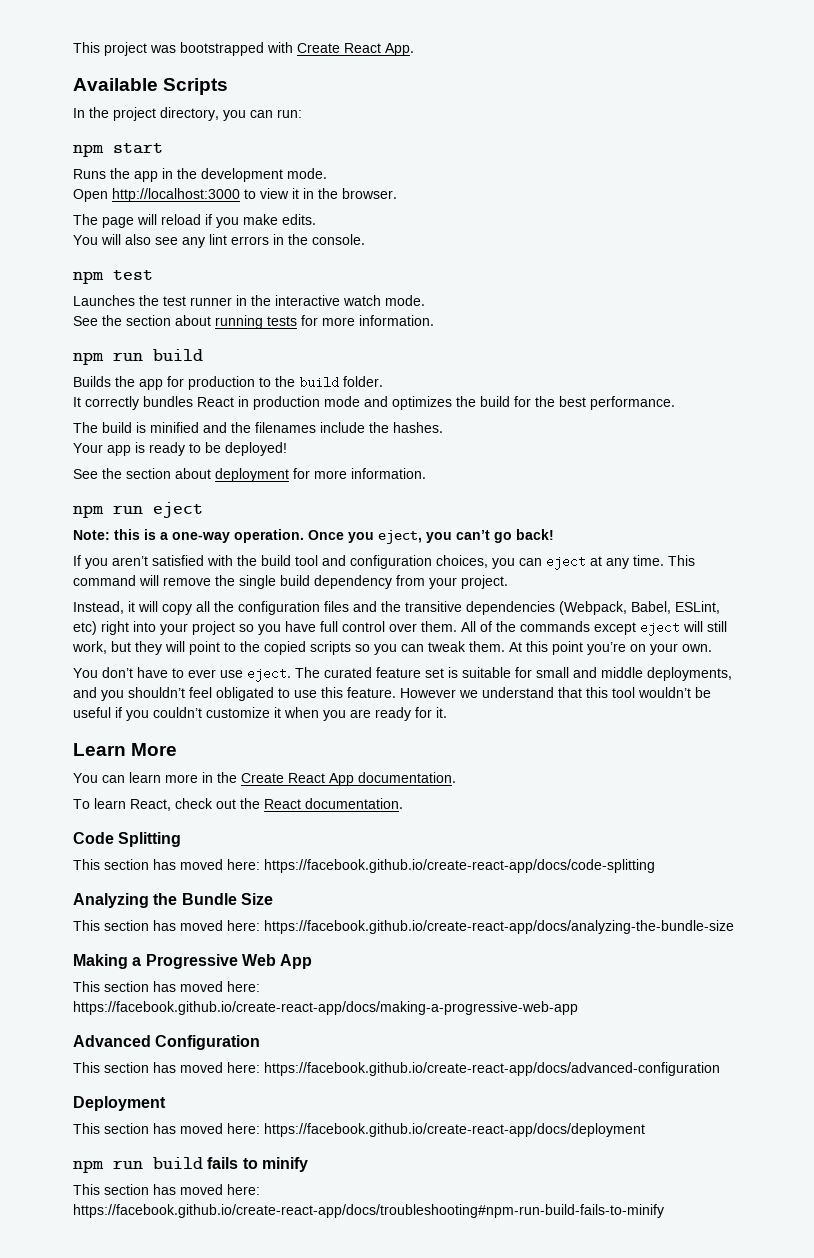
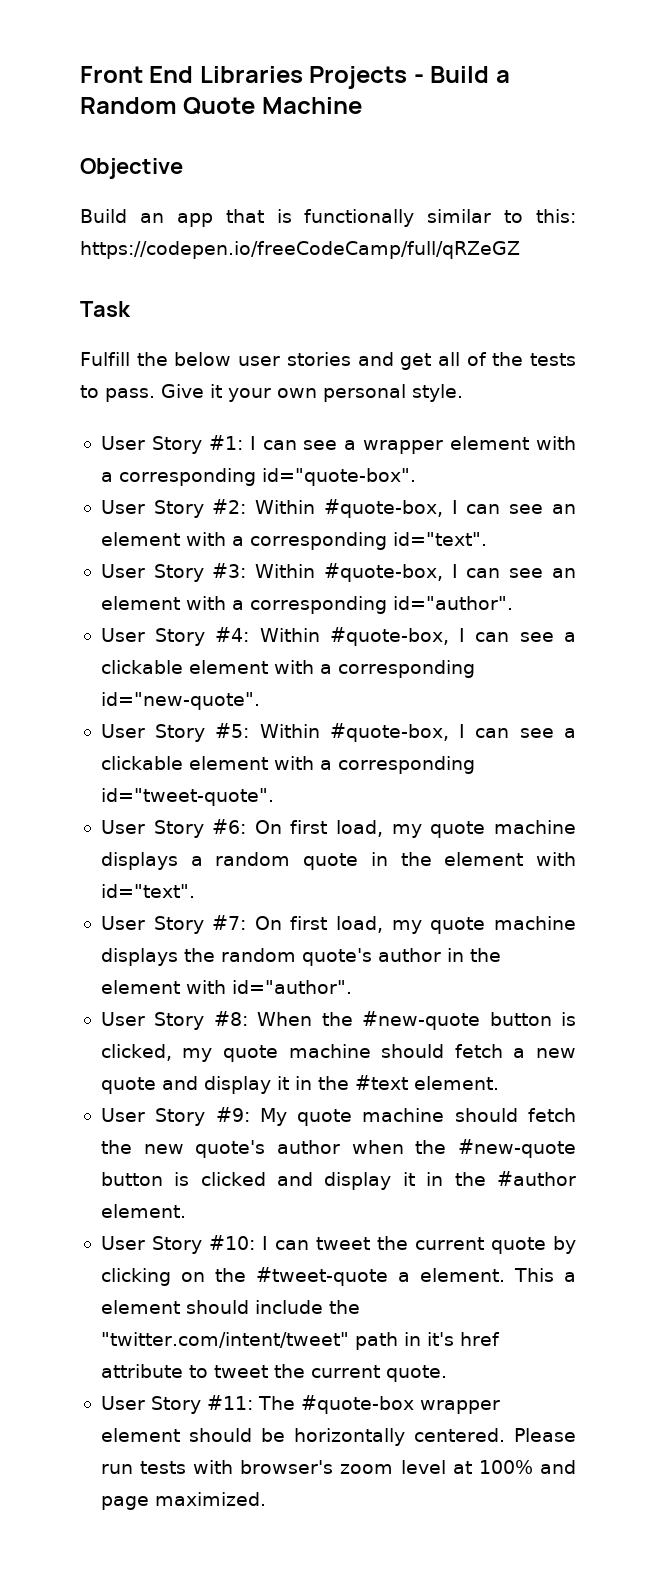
[73,42,414,56] [73,78,229,95] [73,107,302,121] [73,143,163,157] [73,168,327,182] [73,188,397,202] [73,214,316,228] [73,234,365,248] [73,270,153,284] [73,295,425,306] [73,315,434,329] [73,349,203,365] [73,376,383,390] [73,396,675,410] [73,422,443,433] [73,442,287,456] [73,468,426,482] [73,502,203,518] [73,529,554,544] [73,555,695,570] [73,575,508,589] [73,601,720,615] [73,621,727,636] [72,641,712,655] [73,667,732,682] [73,687,711,701] [73,707,447,721] [73,743,178,756] [73,772,456,786] [73,798,403,811] [73,832,182,847] [73,859,655,873] [73,893,273,908] [73,920,734,934] [73,954,313,969] [73,981,260,992] [73,1001,578,1015] [73,1035,261,1050] [73,1062,720,1076] [73,1096,166,1111] [73,1123,645,1137] [73,1157,308,1173] [73,1184,260,1195] [73,1204,664,1218] This project was bootstrapped with Create React App. // Available Scripts // In the project directory, you can run: // npm start // Runs the app in the development mode. // Open http://localhost:3000 to view it in the browser. // The page will reload if you make edits. // You will also see any lint errors in the console. // npm test // Launches the test runner in the interactive watch mode. // See the section about running tests for more information. // npm run build // Builds the app for production to the build folder. // It correctly bundles React in production mode and optimizes the build for the best performance. // The build is minified and the filenames include the hashes. // Your app is ready to be deployed! // See the section about deployment for more information. // npm run eject // Note: this is a one-way operation. Once you eject, you can’t go back! // If you aren’t satisfied with the build tool and configuration choices, you can eject at any time. This command will remove the single build dependency from your project. // Instead, it will copy all the configuration files and the transitive dependencies (Webpack, Babel, ESLint, etc) right into your project so you have full control over them. All of the commands except eject will still work, but they will point to the copied scripts so you can tweak them. At this point you’re on your own. // You don’t have to ever use eject. The curated feature set is suitable for small and middle deployments, and you shouldn’t feel obligated to use this feature. However we understand that this tool wouldn’t be useful if you couldn’t customize it when you are ready for it. // Learn More // You can learn more in the Create React App documentation. // To learn React, check out the React documentation. // Code Splitting // This section has moved here: https://facebook.github.io/create-react-app/docs/code-splitting // Analyzing the Bundle Size // This section has moved here: https://facebook.github.io/create-react-app/docs/analyzing-the-bundle-size // Making a Progressive Web App // This section has moved here: https://facebook.github.io/create-react-app/docs/making-a-progressive-web-app // Advanced Configuration // This section has moved here: https://facebook.github.io/create-react-app/docs/advanced-configuration // Deployment // This section has moved here: https://facebook.github.io/create-react-app/docs/deployment // npm run build fails to minify // This section has moved here: https://facebook.github.io/create-react-app/docs/troubleshooting#npm-run-build-fails-to-minify -> [80,66,510,89] [80,97,362,115] [80,158,183,179] [80,209,576,227] [80,241,520,259] [80,301,131,317] [80,352,577,370] [80,384,463,402] [100,435,576,454] [100,468,416,486] [100,499,576,518] [100,532,487,550] [100,563,576,582] [100,596,513,614] [100,627,576,646] [100,660,475,678] [100,692,260,710] [100,723,576,742] [100,756,475,774] [100,788,274,806] [100,819,576,838] [100,852,577,870] [100,884,195,898] [100,915,576,934] [100,948,501,966] [100,980,352,994] [100,1011,576,1030] [100,1044,577,1062] [100,1075,499,1094] [100,1107,576,1126] [100,1139,576,1158] [100,1171,576,1190] [100,1204,186,1218] [100,1235,577,1254] [100,1267,577,1286] [100,1300,360,1314] [100,1332,500,1350] [100,1364,447,1382] [100,1395,500,1414] [100,1428,576,1446] [100,1460,576,1474] [100,1492,266,1510] Front End Libraries Projects - Build a Random Quote Machine // Objective // Build an app that is functionally similar to this: https://codepen.io/freeCodeCamp/full/qRZeGZ // Task // Fulfill the below user stories and get all of the tests to pass. Give it your own personal style. // User Story #1: I can see a wrapper element with a corresponding id="quote-box". // User Story #2: Within #quote-box, I can see an element with a corresponding id="text". // User Story #3: Within #quote-box, I can see an element with a corresponding id="author". // User Story #4: Within #quote-box, I can see a clickable element with a corresponding id="new-quote". // User Story #5: Within #quote-box, I can see a clickable element with a corresponding id="tweet-quote". // User Story #6: On first load, my quote machine displays a random quote in the element with id="text". // User Story #7: On first load, my quote machine displays the random quote's author in the element with id="author". // User Story #8: When the #new-quote button is clicked, my quote machine should fetch a new quote and display it in the #text element. // User Story #9: My quote machine should fetch the new quote's author when the #new-quote button is clicked and display it in the #author element. // User Story #10: I can tweet the current quote by clicking on the #tweet-quote a element. This a element should include the "twitter.com/intent/tweet" path in it's href attribute to tweet the current quote. // User Story #11: The #quote-box wrapper element should be horizontally centered. Please run tests with browser's zoom level at 100% and page maximized.

